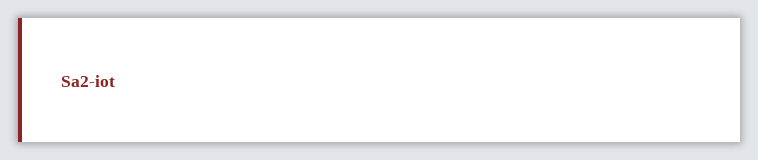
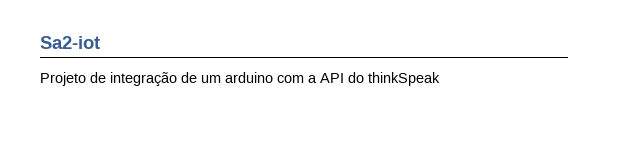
(115, 81) none -> [40,72,440,86] // Projeto de integração de um arduino com a API do thinkSpeak

